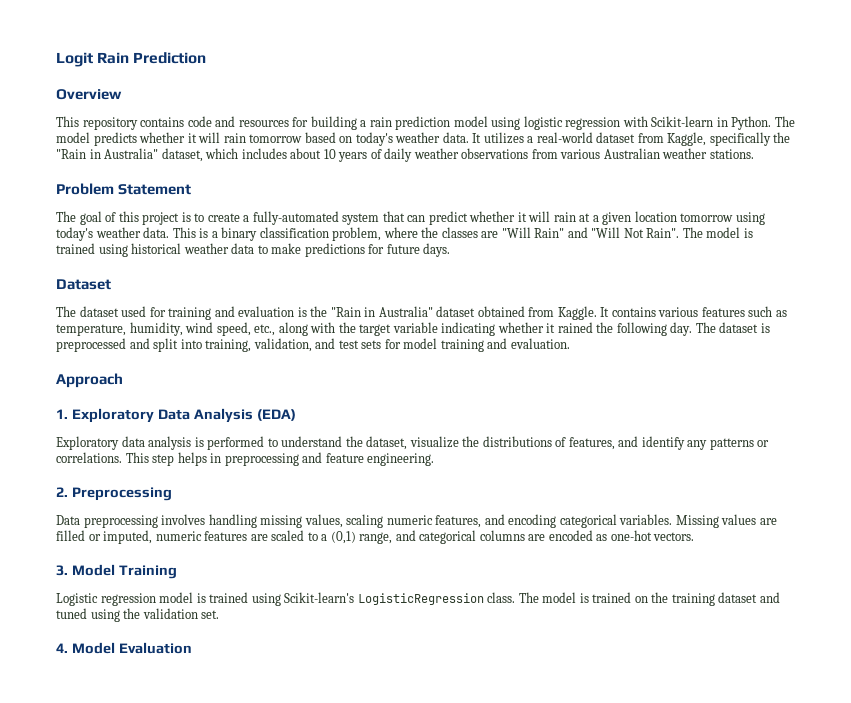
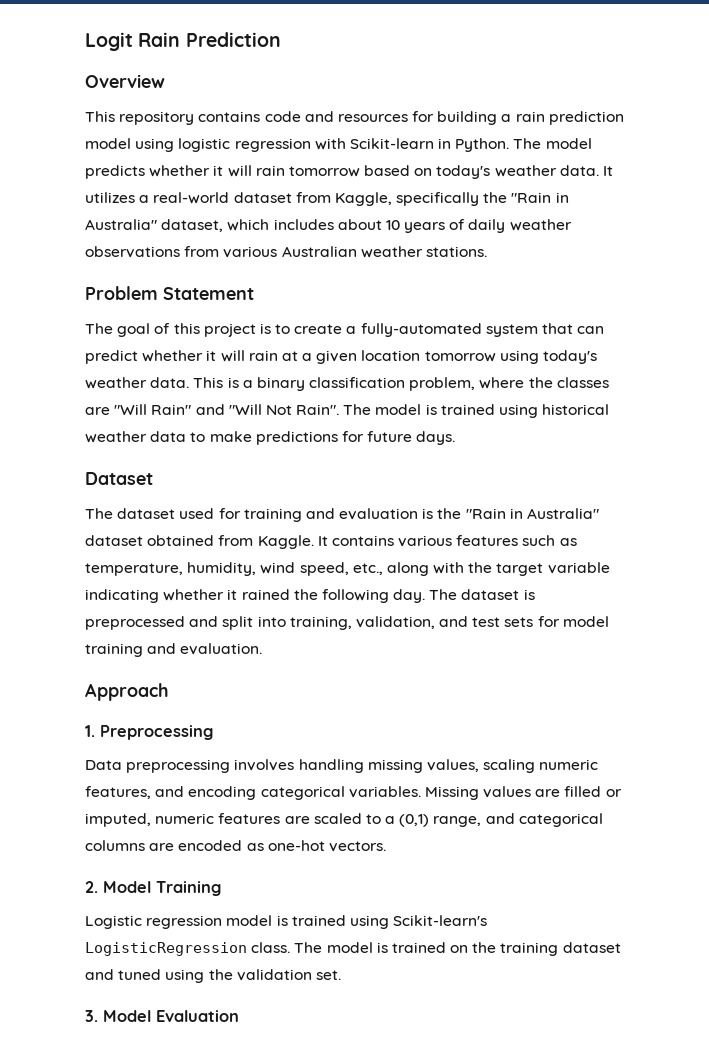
[71,408,296,423] [56,436,770,450] [56,452,435,466] [56,487,68,497] Exploratory Data Analysis (EDA) // Exploratory data analysis is performed to understand the dataset, visualize the distributions of features, and identify any patterns or correlations. This step helps in preprocessing and feature engineering. // 2. -> (95, 731) none
[56,565,68,576] 3. -> [85,881,98,893] 2.
[56,643,68,653] 4. -> [85,1010,98,1022] 3.

